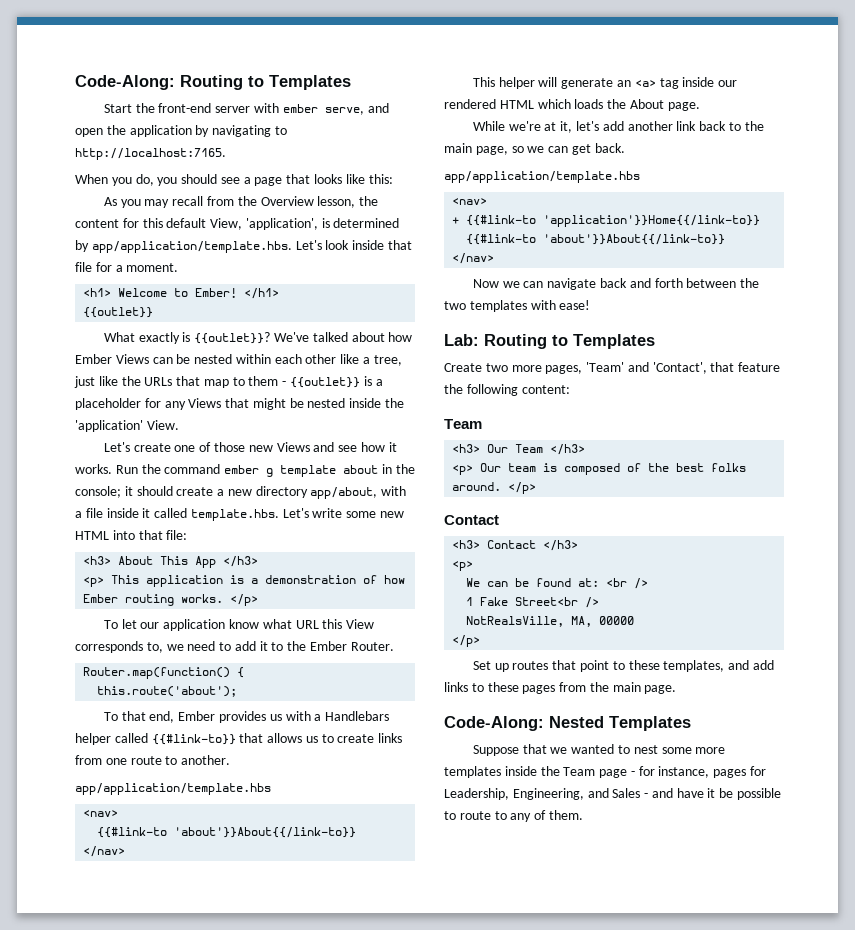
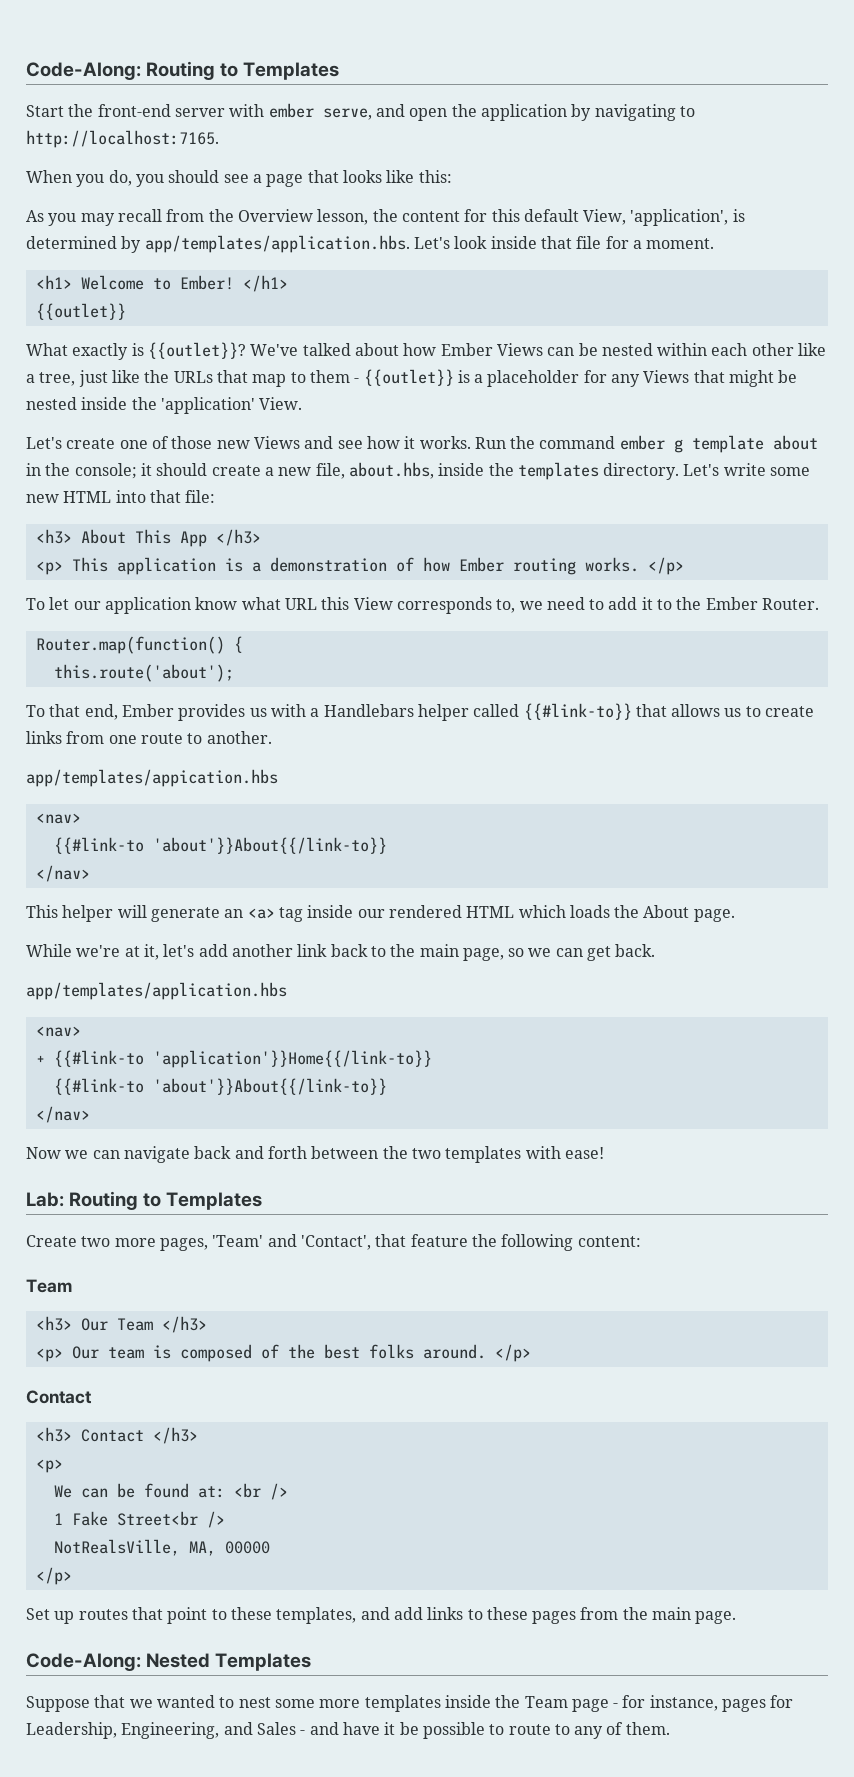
[91,241,292,253] app/application/template.hbs. -> [144,235,410,253] app/templates/application.hbs.
[255,486,407,499] [75,508,279,521] directory app/about, with a file inside it called template.hbs. -> [315,462,680,480] file, about.hbs, inside the templates directory.
[75,783,271,795] app/application/template.hbs -> [26,769,278,787] app/templates/appication.hbs
[444,171,640,183] app/application/template.hbs -> [26,982,287,1000] app/templates/application.hbs

